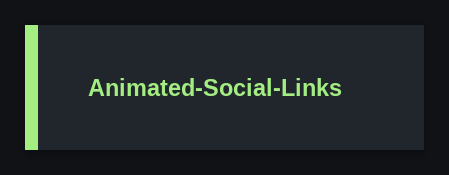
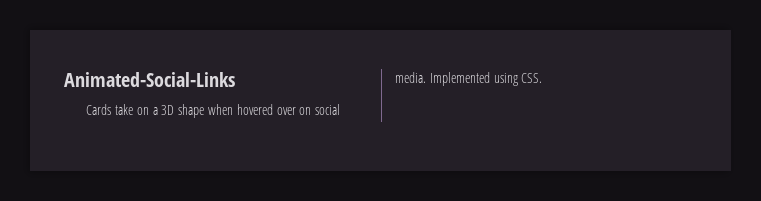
(342, 87) none -> [86,104,341,118] [395,72,543,86] // Cards take on a 3D shape when hovered over on social media. Implemented using CSS.

